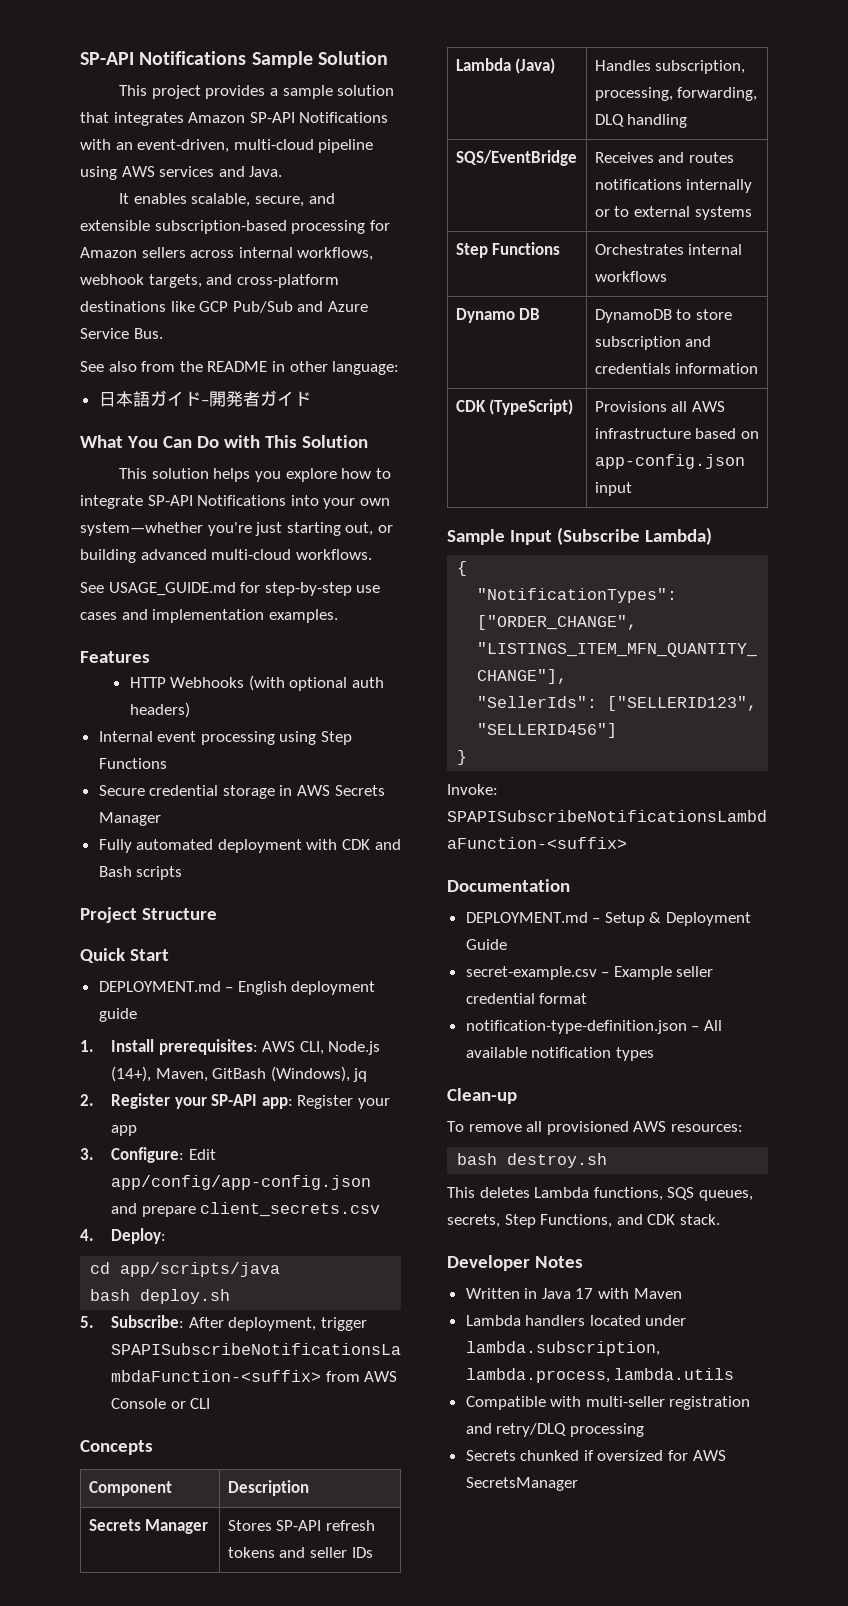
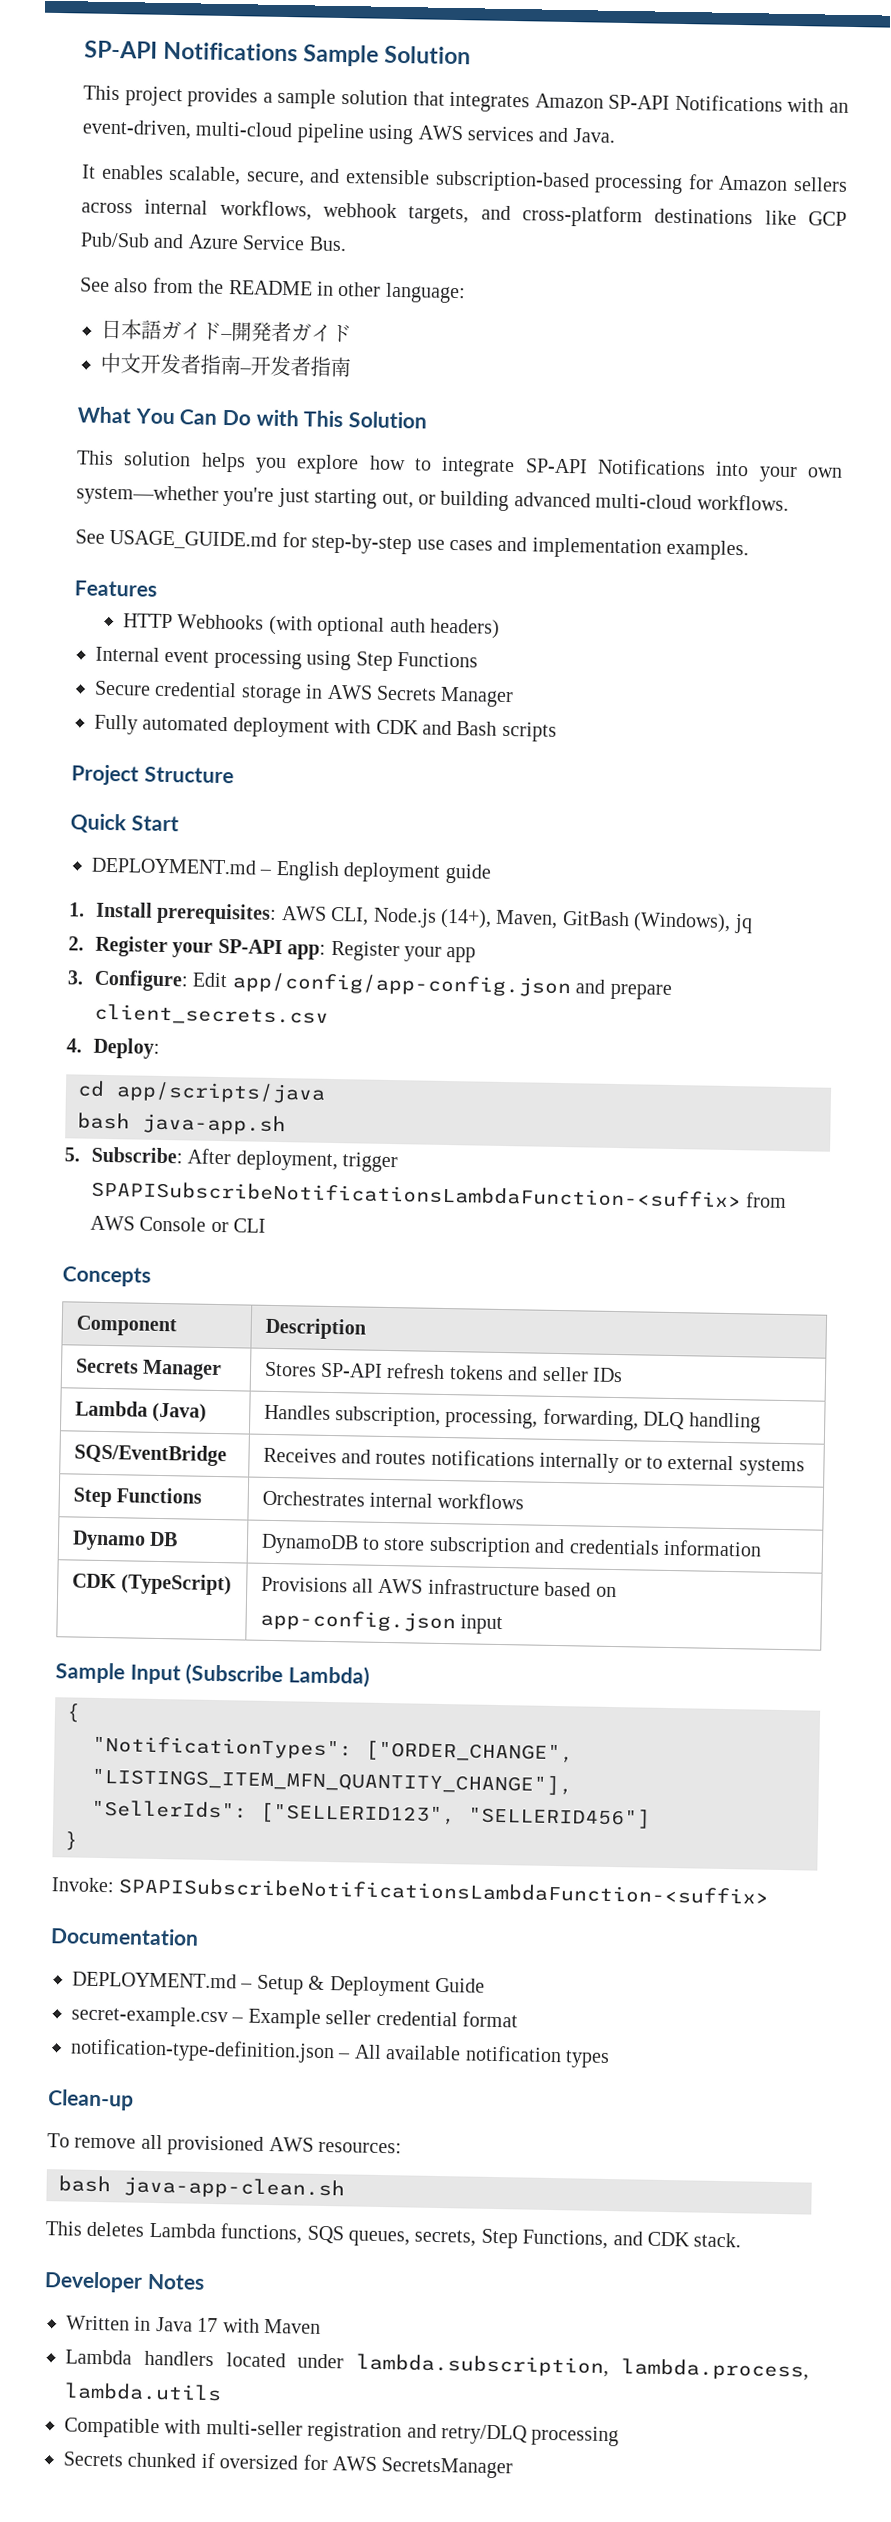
(311, 398) none -> [100,352,351,378] // 中文开发者指南–开发者指南
[140,1289,231,1304] deploy.sh -> [142,1113,286,1136] java-app.sh
[507,1153,608,1168] destroy.sh -> [123,2176,345,2200] java-app-clean.sh

